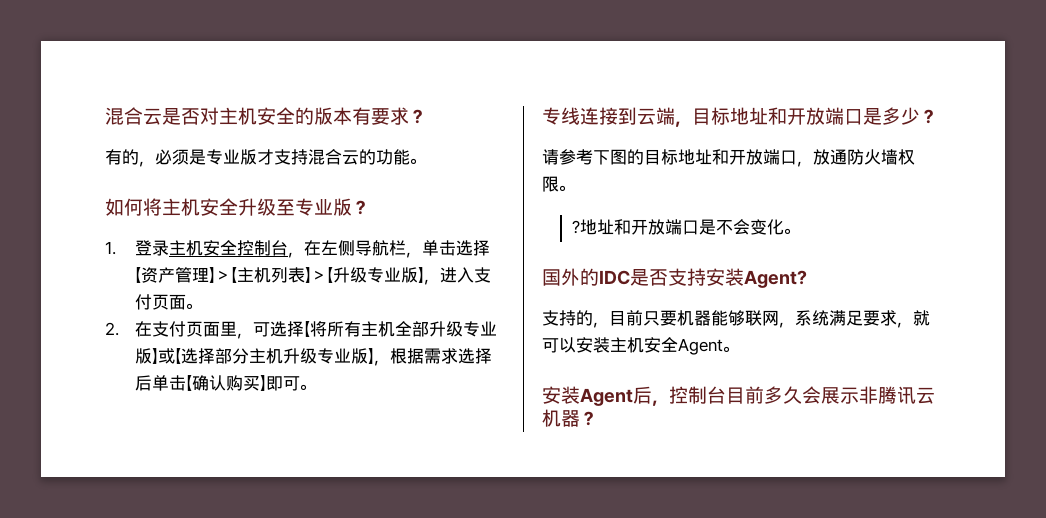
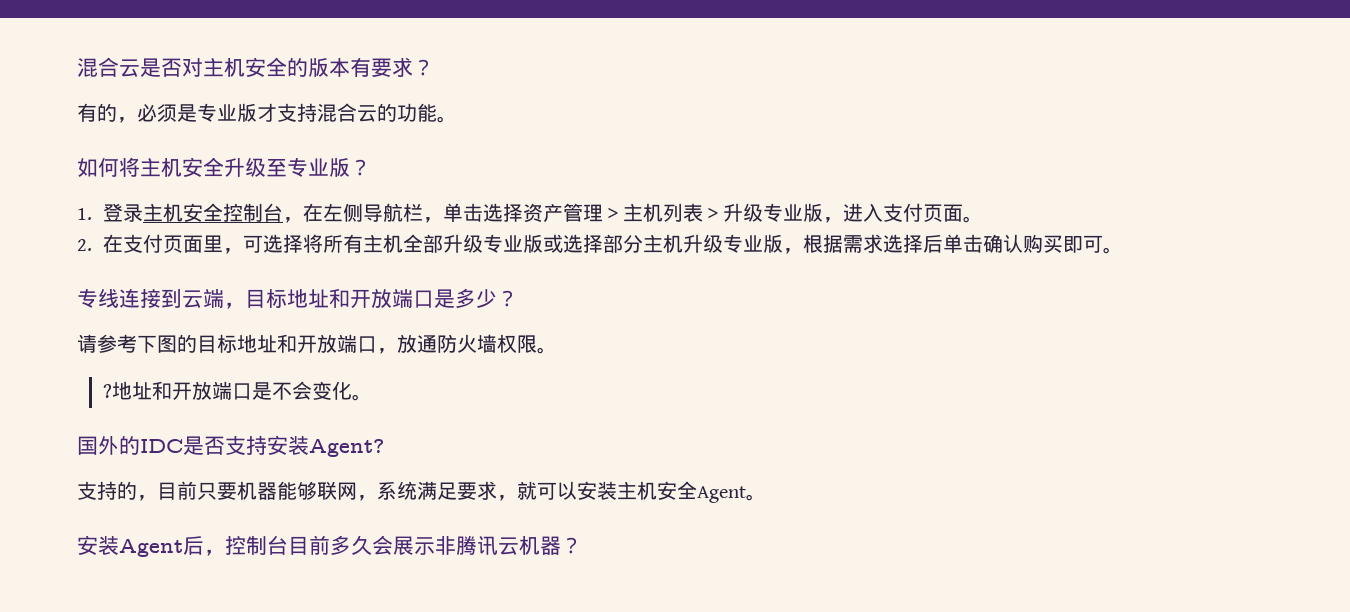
[134,267,141,283] 【 -> (524, 212) none
[208,267,237,283] 】＞【 -> [603,207,624,220] ＞
[304,267,424,283] 】＞【升级专业版】 -> [703,203,824,222] ＞升级专业版
[303,321,310,337] 【 -> (304, 243) none
[151,348,181,364] 】或【 -> [543,234,564,253] 或
[367,348,374,364] 】 -> (784, 243) none
[185,375,192,391] 【 -> (984, 243) none
[259,375,266,391] 】 -> (1064, 244) none

